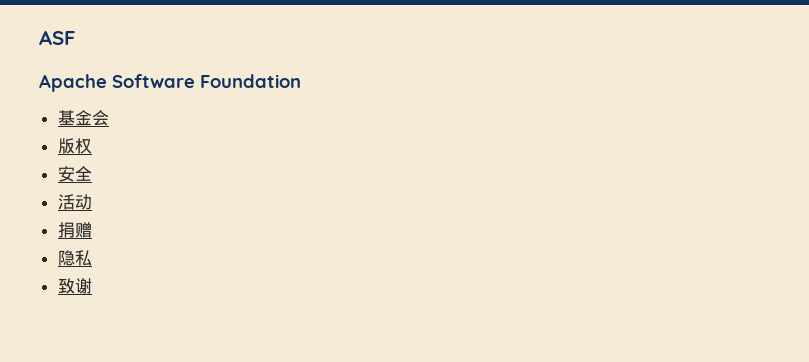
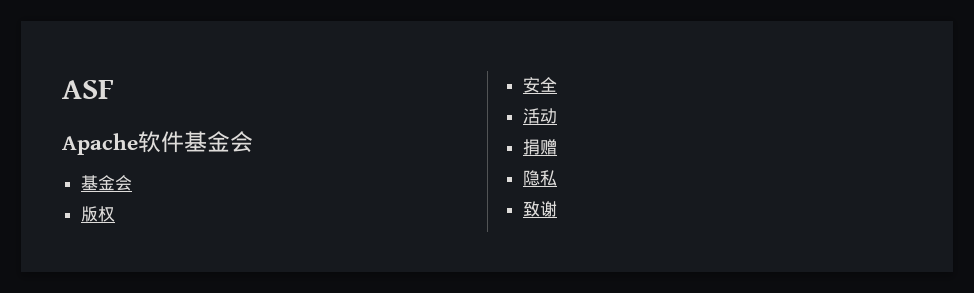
[112,74,301,88] Software Foundation -> [138,131,253,153] 软件基金会

